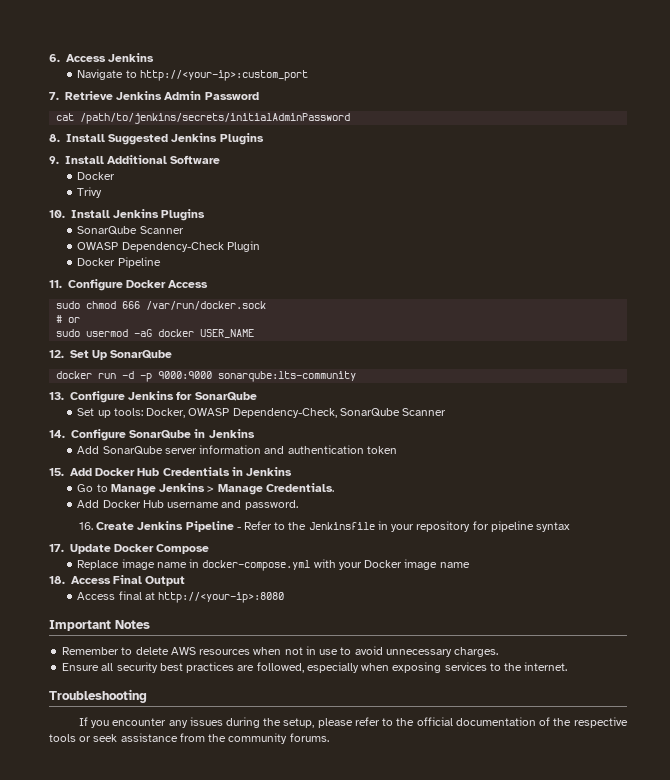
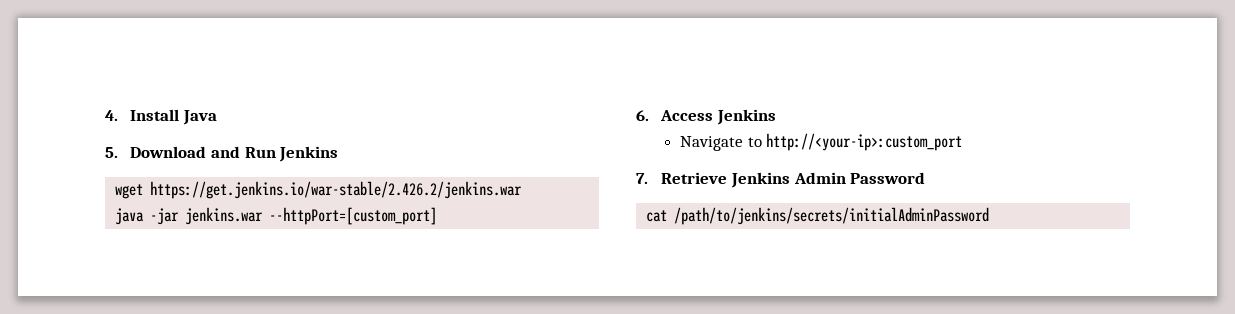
(49, 58) none -> [105,109,218,125] [105,146,339,162] [115,181,523,199] [115,207,438,225] 4. Install Java // 5. Download and Run Jenkins // wget https://get.jenkins.io/war-stable/2.426.2/jenkins.war // java -jar jenkins.war --httpPort=[custom_port] //
[49,133,264,145] [49,155,221,164] [77,172,116,180] [77,187,103,198] [49,209,206,221] [77,226,184,235] [77,241,260,252] [77,257,161,268] [49,279,209,291] [56,301,267,310] [56,315,81,323] [56,329,255,338] [49,350,173,360] [56,371,357,382] [49,391,257,403] [77,408,447,418] [49,429,255,441] [77,445,397,455] [49,467,293,476] [77,483,334,495] [77,500,298,510] [78,521,571,532] [49,544,210,554] [77,559,470,571] [49,575,186,586] [77,591,285,603] [49,620,150,631] [62,646,499,657] [62,662,568,673] [49,689,147,703] [78,717,628,728] [49,733,329,744] // 8. Install Suggested Jenkins Plugins // 9. Install Additional Software // Docker // Trivy // 10. Install Jenkins Plugins // SonarQube Scanner // OWASP Dependency-Check Plugin // Docker Pipeline // 11. Configure Docker Access // sudo chmod 666 /var/run/docker.sock // # or // sudo usermod -aG docker USER_NAME // 12. Set Up SonarQube // docker run -d -p 9000:9000 sonarqube:lts-community // 13. Configure Jenkins for SonarQube // Set up tools: Docker, OWASP Dependency-Check, SonarQube Scanner // 14. Configure SonarQube in Jenkins // Add SonarQube server information and authentication token // 15. Add Docker Hub Credentials in Jenkins // Go to Manage Jenkins > Manage Credentials. // Add Docker Hub username and password. // 16. Create Jenkins Pipeline - Refer to the Jenkinsfile in your repository for pipeline syntax // 17. Update Docker Compose // Replace image name in docker-compose.yml with your Docker image name // 18. Access Final Output // Access final at http://<your-ip>:8080 // Important Notes // Remember to delete AWS resources when not in use to avoid unnecessary charges. // Ensure all security best practices are followed, especially when exposing services to the internet. // Troubleshooting // If you encounter any issues during the setup, please refer to the official documentation of the respective tools or seek assistance from the community forums. -> (990, 216) none

